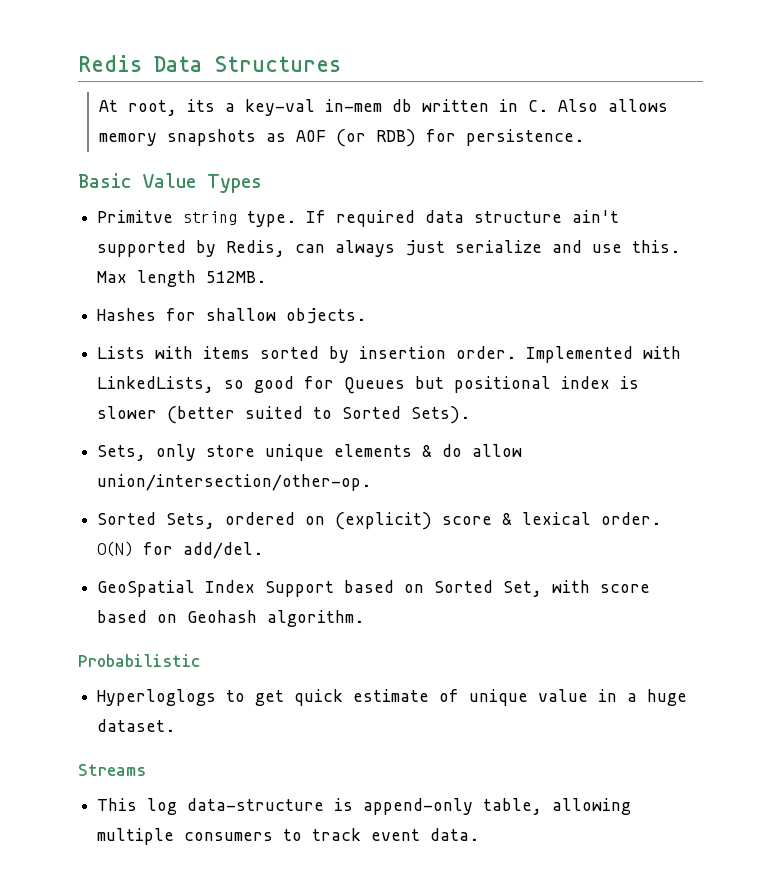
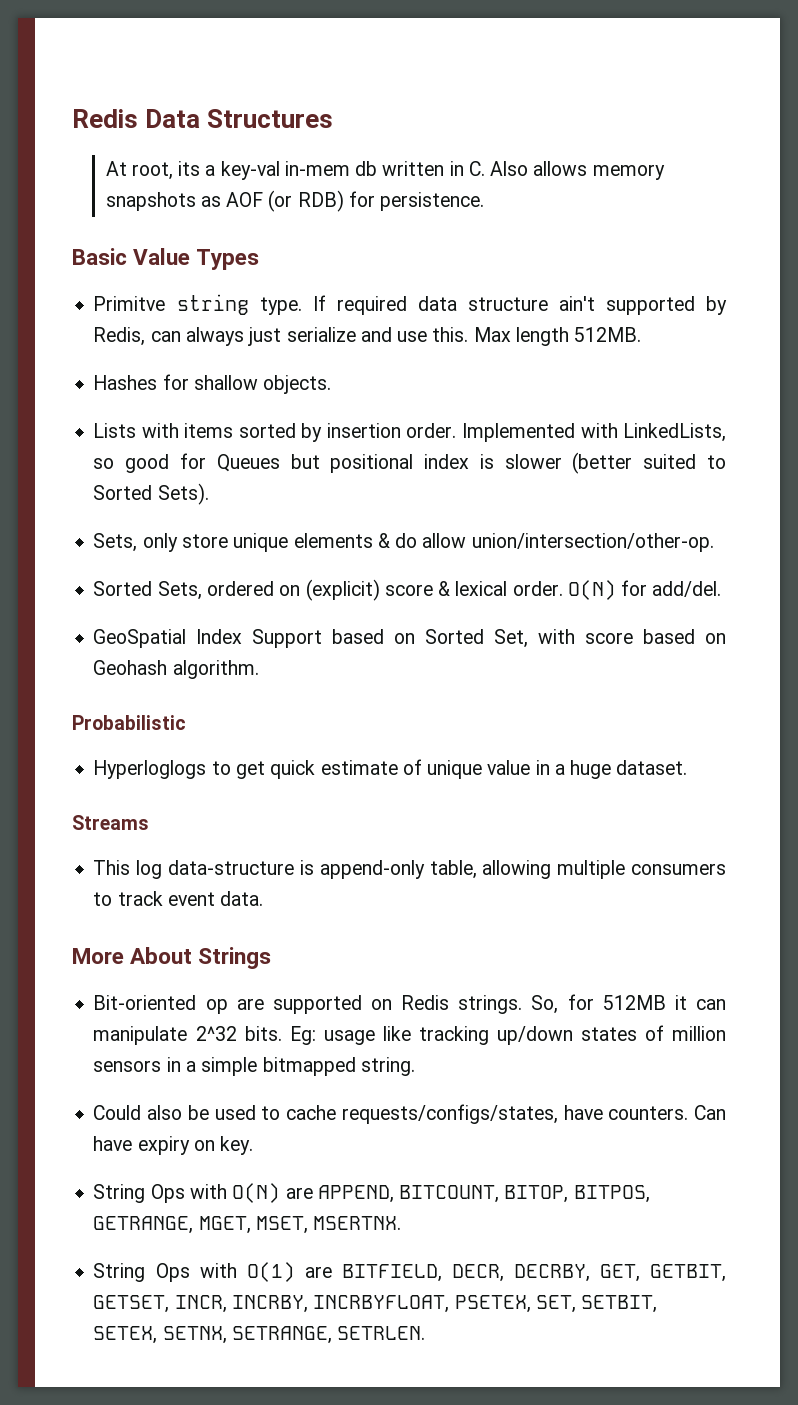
(480, 834) none -> [72,947,272,969] [93,994,726,1014] [93,1025,726,1045] [93,1057,415,1076] [93,1104,726,1124] [93,1136,254,1155] [93,1183,650,1203] [93,1216,402,1234] [93,1262,726,1282] [93,1295,658,1313] [93,1326,426,1344] // More About Strings // Bit-oriented op are supported on Redis strings. So, for 512MB it can manipulate 2^32 bits. Eg: usage like tracking up/down states of million sensors in a simple bitmapped string. // Could also be used to cache requests/configs/states, have counters. Can have expiry on key. // String Ops with O(N) are APPEND, BITCOUNT, BITOP, BITPOS, GETRANGE, MGET, MSET, MSERTNX. // String Ops with O(1) are BITFIELD, DECR, DECRBY, GET, GETBIT, GETSET, INCR, INCRBY, INCRBYFLOAT, PSETEX, SET, SETBIT, SETEX, SETNX, SETRANGE, SETRLEN.

